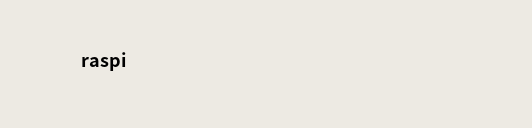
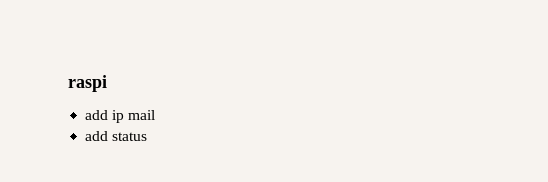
(126, 61) none -> [85,110,156,123] [85,131,148,141] // add ip mail // add status

